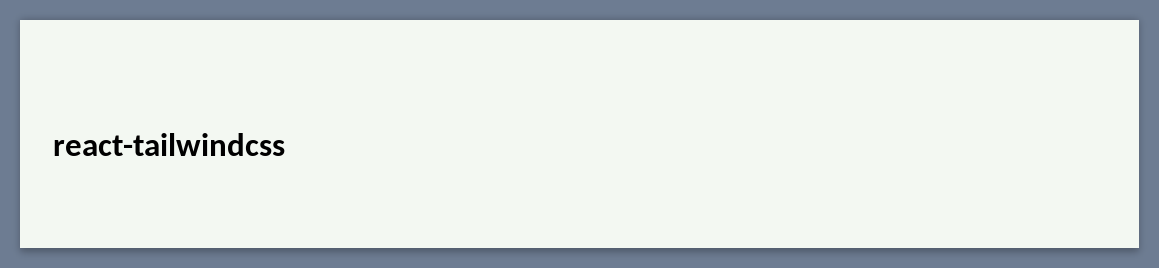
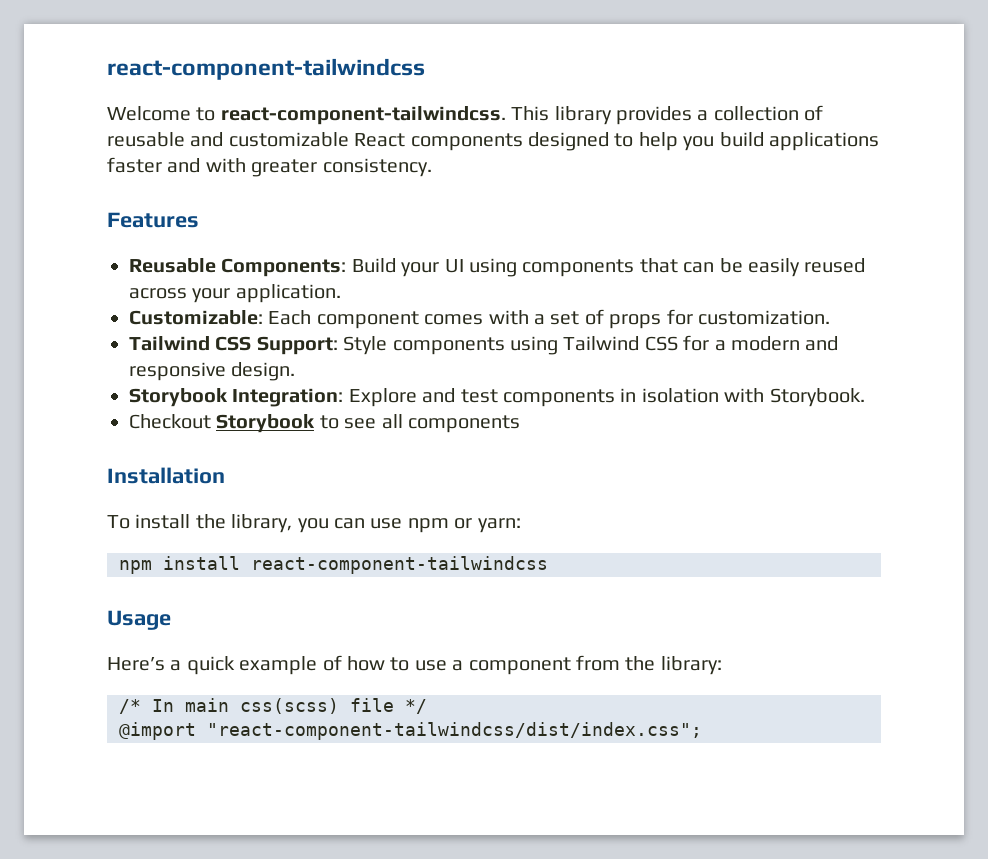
[53,133,285,156] react-tailwindcss -> [107,58,425,80] [107,105,824,125] [107,132,879,151] [107,157,432,177] [107,212,199,228] [129,258,866,277] [129,284,341,303] [129,309,830,329] [129,335,839,355] [129,362,296,381] [129,388,865,407] [129,414,520,433] [107,467,225,484] [107,514,521,533] [119,556,548,574] [107,610,171,630] [107,655,722,675] [119,698,427,714] [119,722,702,740] react-component-tailwindcss // Welcome to react-component-tailwindcss. This library provides a collection of reusable and customizable React components designed to help you build applications faster and with greater consistency. // Features // Reusable Components: Build your UI using components that can be easily reused across your application. // Customizable: Each component comes with a set of props for customization. // Tailwind CSS Support: Style components using Tailwind CSS for a modern and responsive design. // Storybook Integration: Explore and test components in isolation with Storybook. // Checkout Storybook to see all components // Installation // To install the library, you can use npm or yarn: // npm install react-component-tailwindcss // Usage // Here’s a quick example of how to use a component from the library: // /* In main css(scss) file */ // @import "react-component-tailwindcss/dist/index.css";

